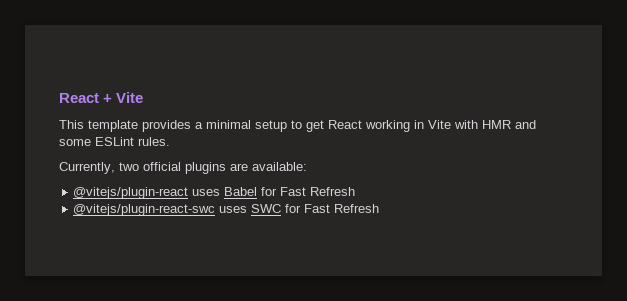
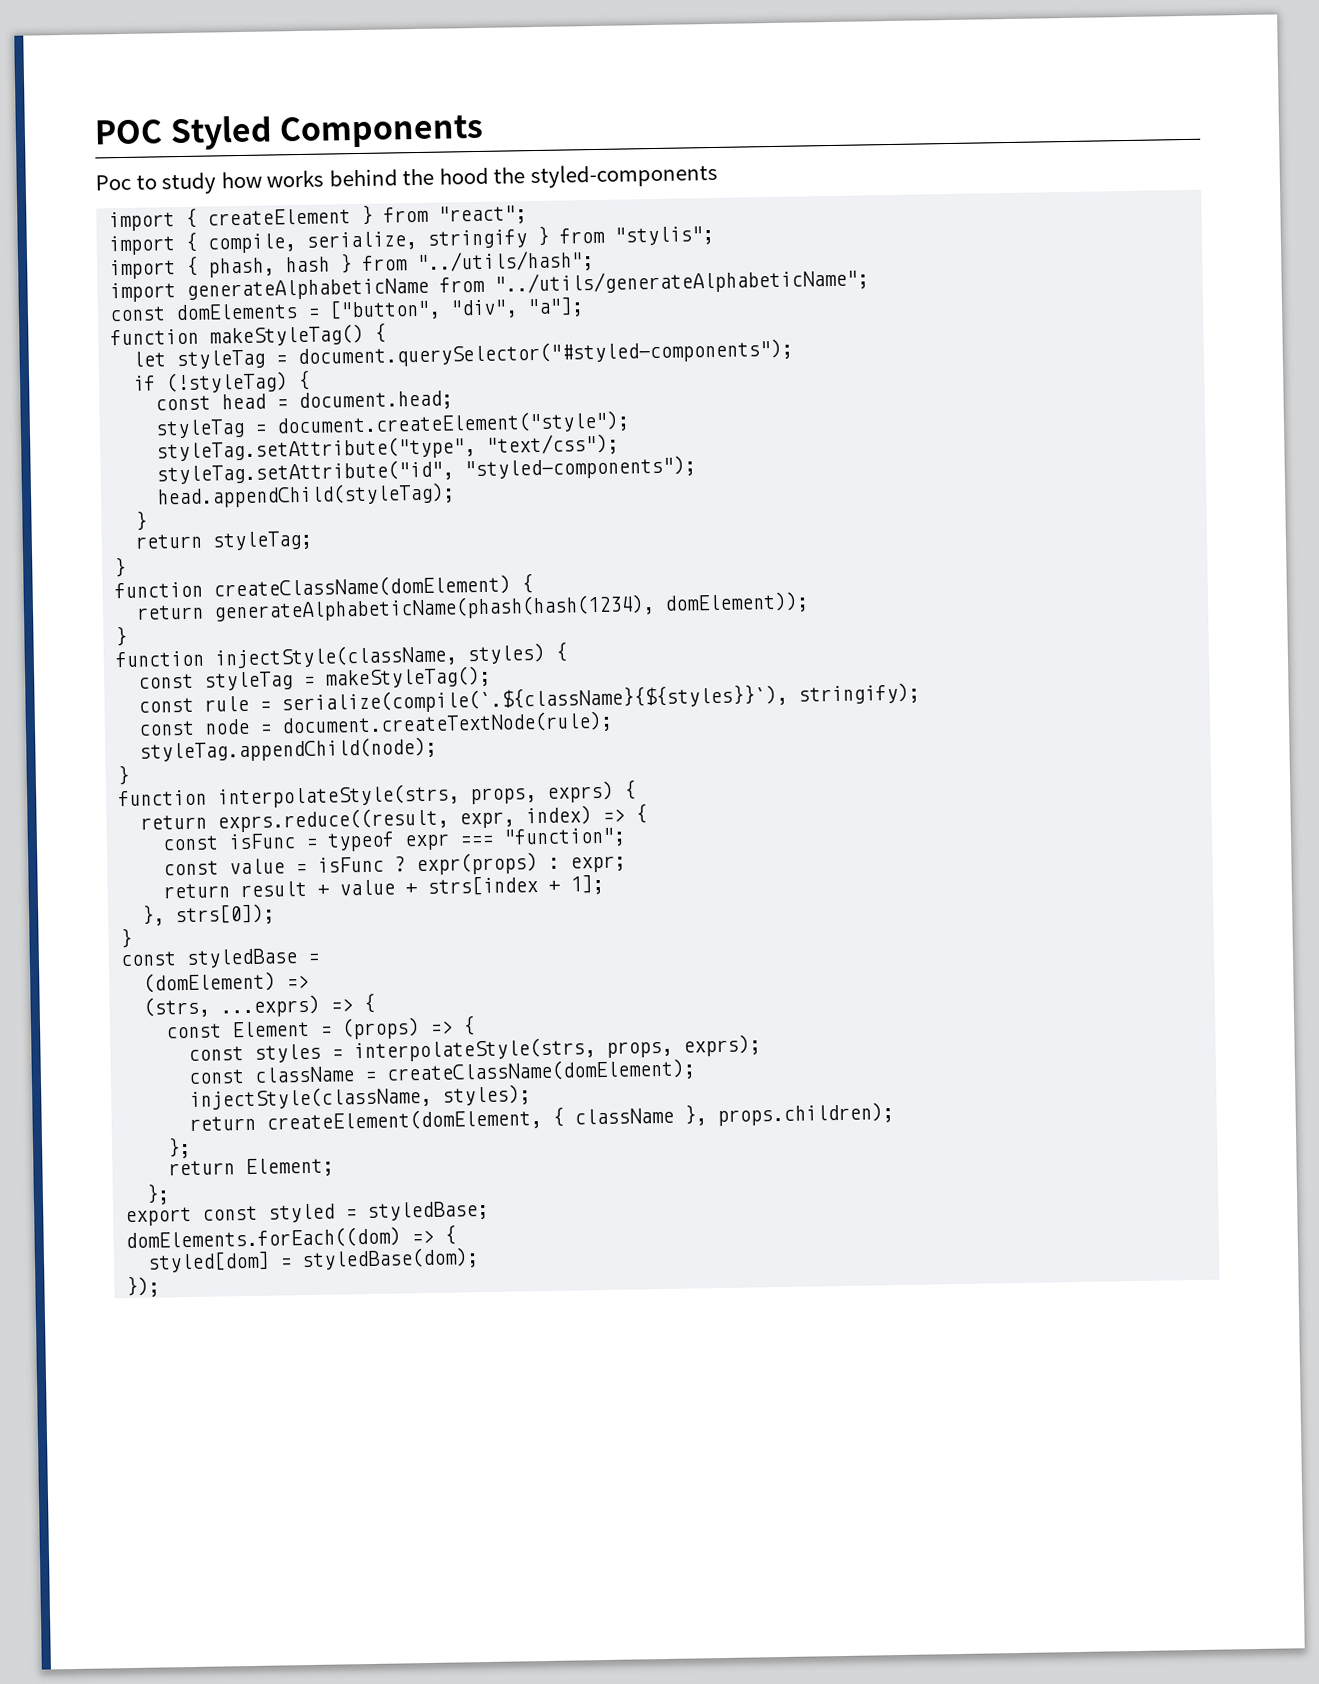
[59,92,144,103] [59,120,536,132] [59,137,170,146] [59,162,307,174] [73,187,356,199] [73,204,380,216] React + Vite // This template provides a minimal setup to get React working in Vite with HMR and some ESLint rules. // Currently, two official plugins are available: // @vitejs/plugin-react uses Babel for Fast Refresh // @vitejs/plugin-react-swc uses SWC for Fast Refresh -> [94,113,485,151] [95,162,718,195] [108,204,528,232] [108,225,715,256] [109,250,595,280] [109,268,870,303] [109,296,585,322] [110,322,387,347] [132,338,794,370] [133,369,311,394] [155,390,454,412] [155,410,631,439] [156,433,620,463] [156,455,697,485] [156,482,456,509] [135,510,148,531] [135,530,313,551] [114,556,127,578] [114,573,534,599] [136,591,810,623] [115,625,128,647] [115,641,568,669] [138,665,492,691] [138,682,921,715] [138,710,614,737] [139,736,438,763] [117,764,130,786] [118,779,637,809] [140,803,648,833] [162,827,627,852] [163,852,627,876] [163,873,605,899] [141,903,276,926] [120,927,133,949] [120,948,320,969] [143,971,310,993] [143,992,376,1018] [166,1015,476,1040] [188,1034,762,1063] [188,1058,697,1084] [189,1084,532,1110] [189,1102,895,1133] [167,1136,192,1159] [168,1157,335,1178] [146,1183,171,1205] [125,1200,490,1227] [125,1224,457,1251] [147,1247,480,1273] [126,1275,161,1298] POC Styled Components // Poc to study how works behind the hood the styled-components // import { createElement } from "react"; // import { compile, serialize, stringify } from "stylis"; // import { phash, hash } from "../utils/hash"; // import generateAlphabeticName from "../utils/generateAlphabeticName"; // const domElements = ["button", "div", "a"]; // function makeStyleTag() { // let styleTag = document.querySelector("#styled-components"); // if (!styleTag) { // const head = document.head; // styleTag = document.createElement("style"); // styleTag.setAttribute("type", "text/css"); // styleTag.setAttribute("id", "styled-components"); // head.appendChild(styleTag); // } // return styleTag; // } // function createClassName(domElement) { // return generateAlphabeticName(phash(hash(1234), domElement)); // } // function injectStyle(className, styles) { // const styleTag = makeStyleTag(); // const rule = serialize(compile(`.${className}{${styles}}`), stringify); // const node = document.createTextNode(rule); // styleTag.appendChild(node); // } // function interpolateStyle(strs, props, exprs) { // return exprs.reduce((result, expr, index) => { // const isFunc = typeof expr === "function"; // const value = isFunc ? expr(props) : expr; // return result + value + strs[index + 1]; // }, strs[0]); // } // const styledBase = // (domElement) => // (strs, ...exprs) => { // const Element = (props) => { // const styles = interpolateStyle(strs, props, exprs); // const className = createClassName(domElement); // injectStyle(className, styles); // return createElement(domElement, { className }, props.children); // }; // return Element; // }; // export const styled = styledBase; // domElements.forEach((dom) => { // styled[dom] = styledBase(dom); // });

